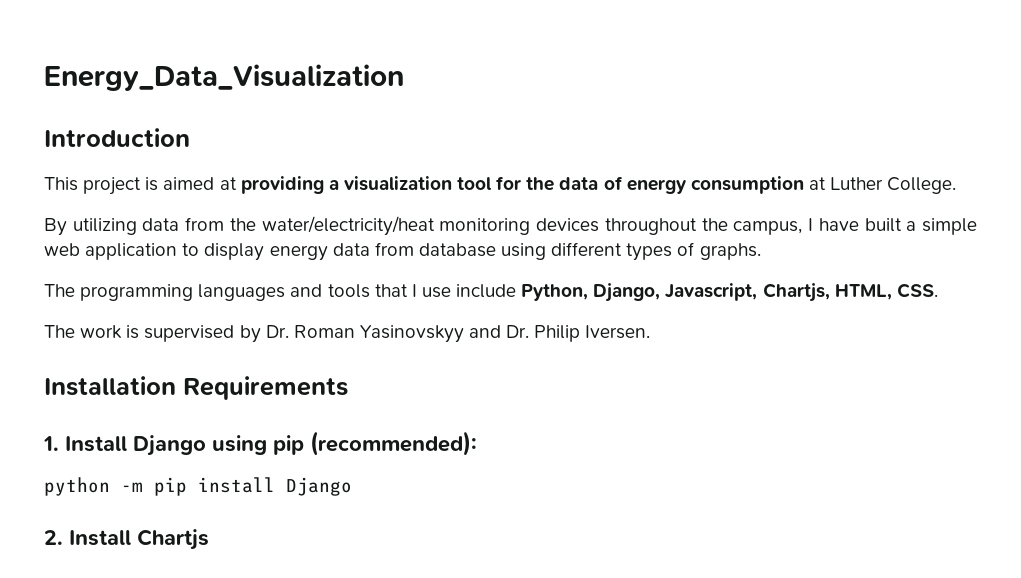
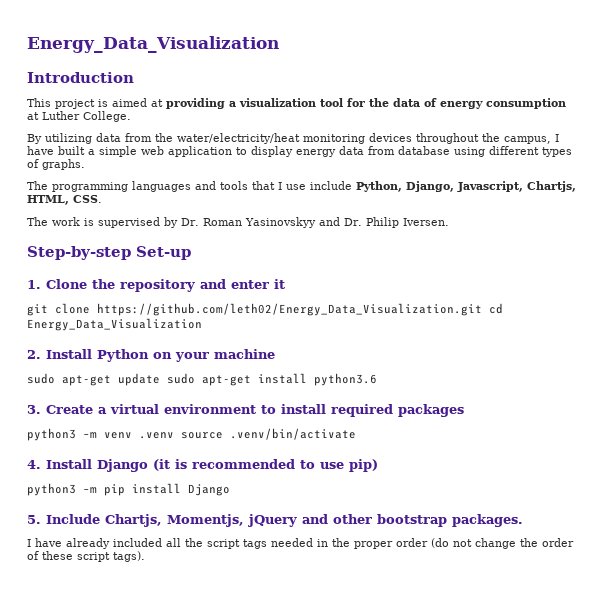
[44,376,348,400] Installation Requirements -> [27,246,191,260] Step-by-step Set-up
[65,431,477,456] [44,477,352,496] [44,529,209,550] Install Django using pip (recommended): // python -m pip install Django // 2. Install Chartjs -> [46,279,285,292] [27,303,503,316] [27,318,202,331] [27,349,275,362] [27,373,377,386] [27,404,464,417] [27,428,356,441] [27,459,378,472] [27,483,230,496] [27,514,523,527] [27,538,574,549] [27,551,145,562] Clone the repository and enter it // git clone https://github.com/leth02/Energy_Data_Visualization.git cd Energy_Data_Visualization // 2. Install Python on your machine // sudo apt-get update sudo apt-get install python3.6 // 3. Create a virtual environment to install required packages // python3 –m venv .venv source .venv/bin/activate // 4. Install Django (it is recommended to use pip) // python3 –m pip install Django // 5. Include Chartjs, Momentjs, jQuery and other bootstrap packages. // I have already included all the script tags needed in the proper order (do not change the order of these script tags).

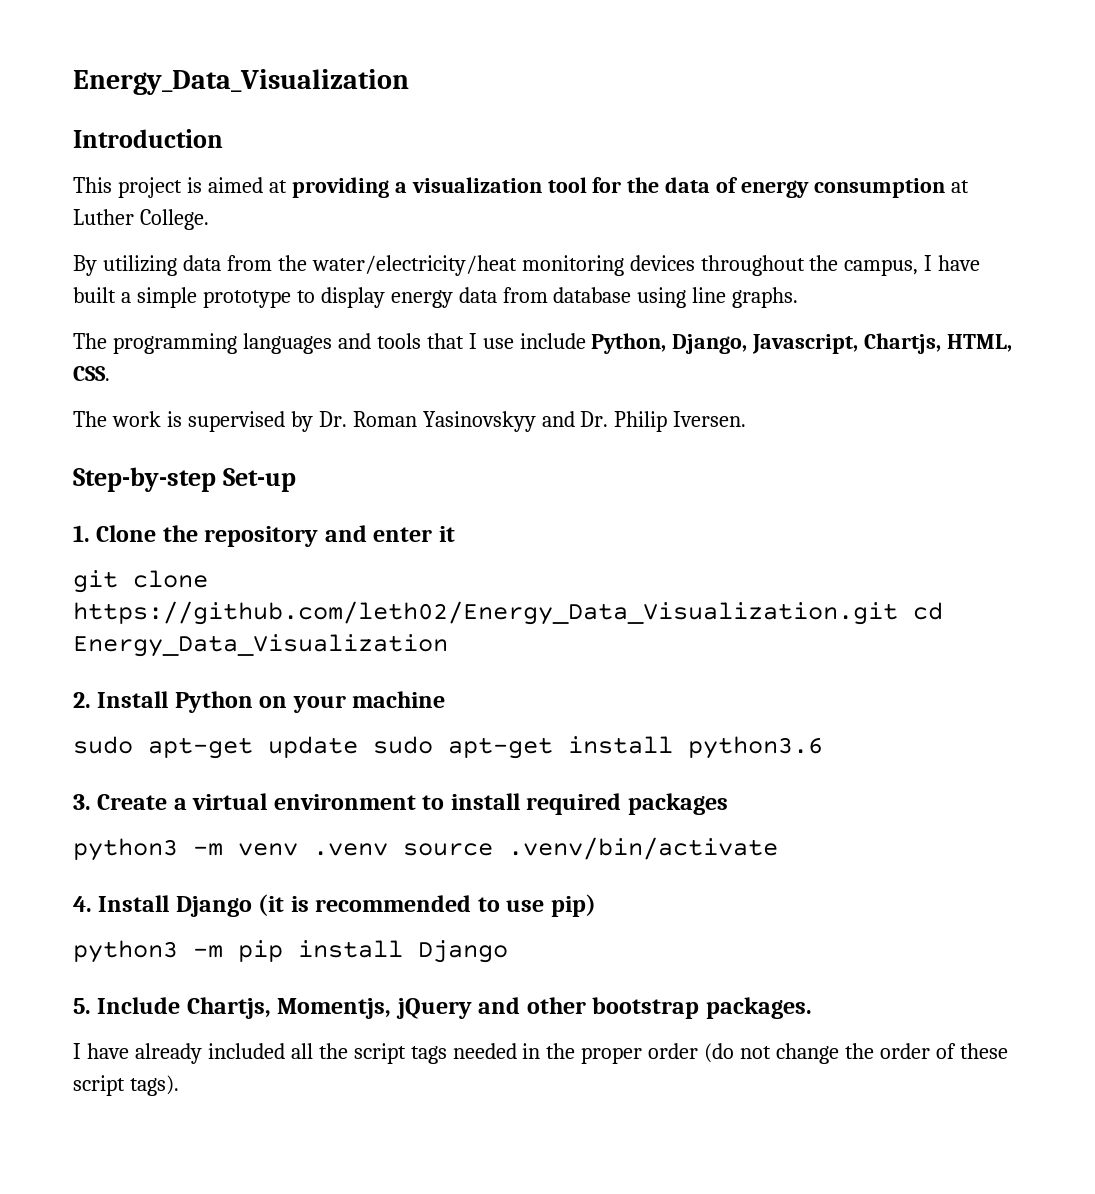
[141,146,232,157] web application -> [202,290,291,308] prototype
[489,146,572,157] [27,159,39,168] different types of -> [692,287,727,303] line

